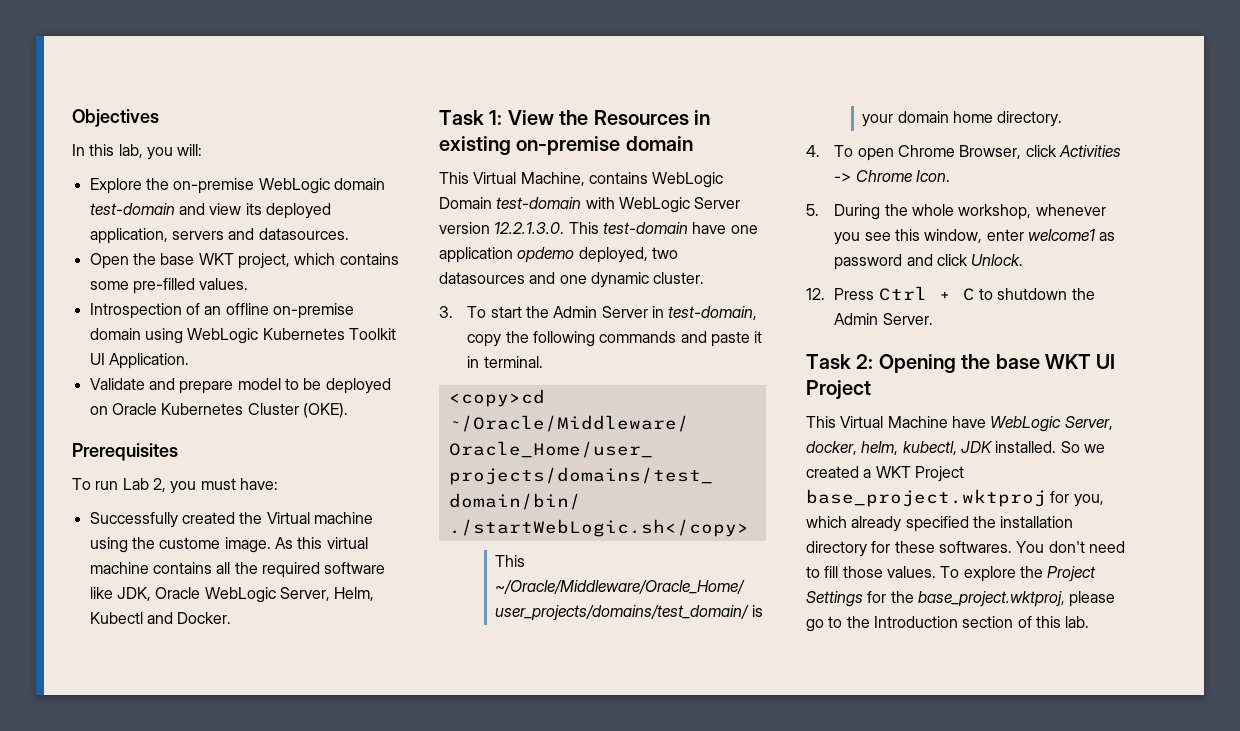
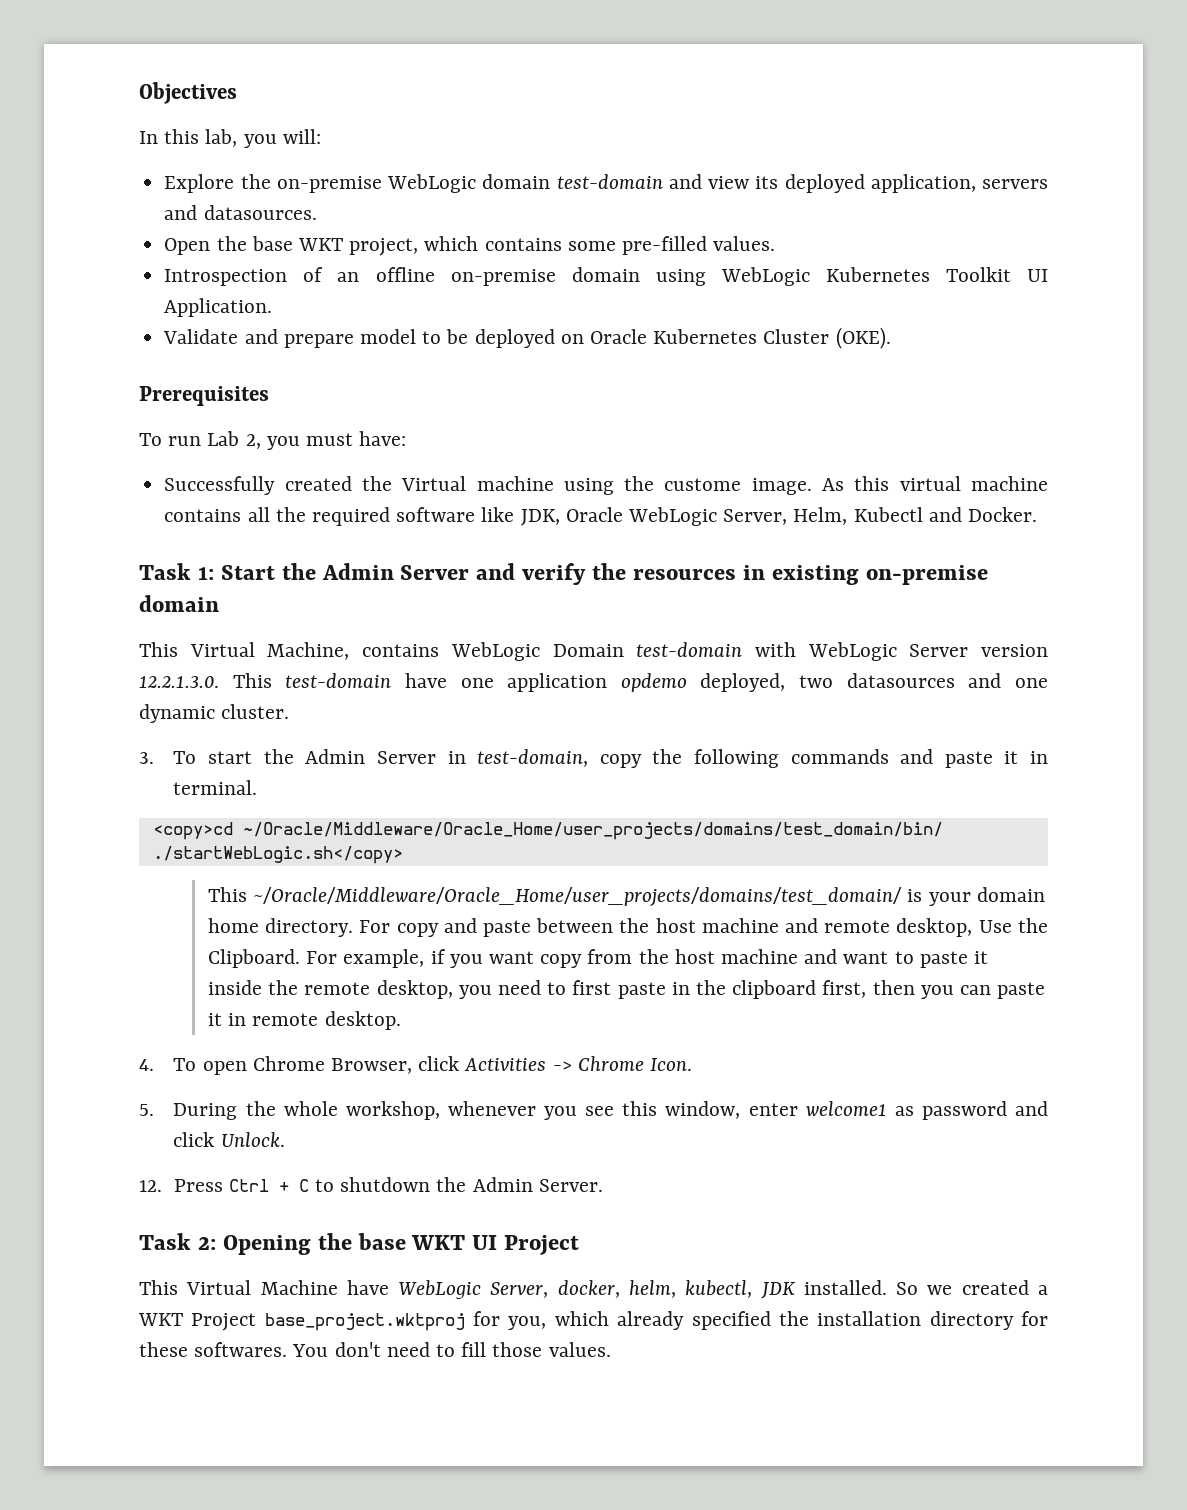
[507,110,689,125] View the Resources -> [220,563,736,585] Start the Admin Server and verify the resources
(1063, 119) none -> [359,918,1048,937] [207,949,989,968] [207,980,1046,999] [207,1011,401,1030] For copy and paste between the host machine and remote desktop, Use the Clipboard. For example, if you want copy from the host machine and want to paste it inside the remote desktop, you need to first paste in the clipboard first, then you can paste it in remote desktop.
[940,566,1097,582] [806,591,1116,607] [806,616,1090,632] To explore the Project Settings for the base_project.wktproj, please go to the Introduction section of this lab. -> (611, 1349) none

